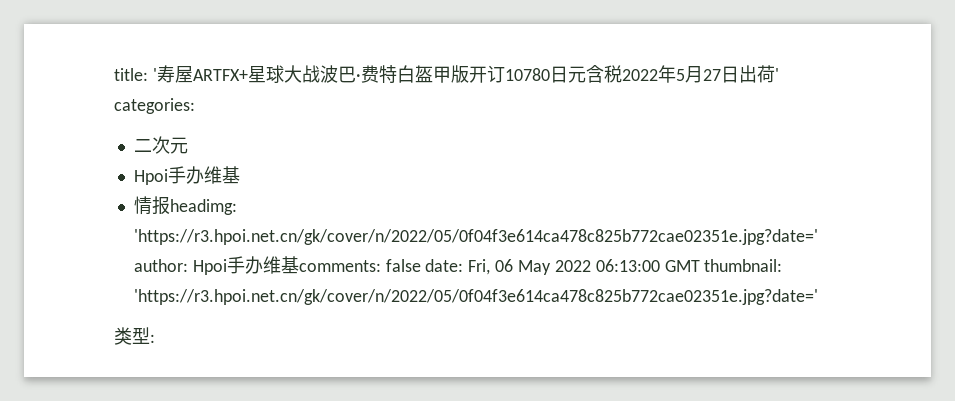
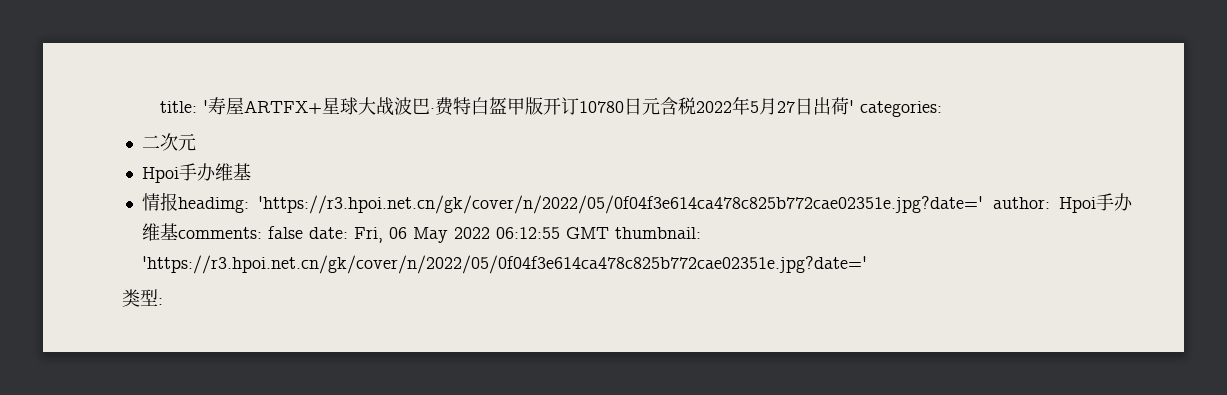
[595,259,660,272] 06:13:00 -> [495,227,560,239] 06:12:55

